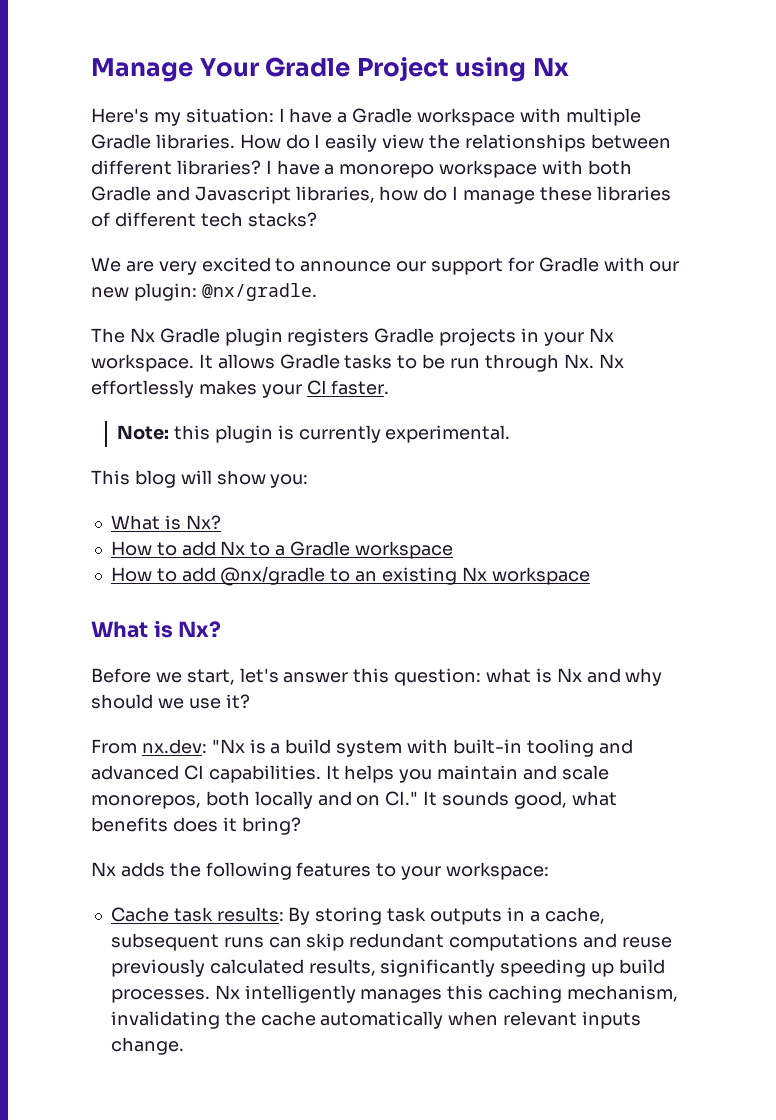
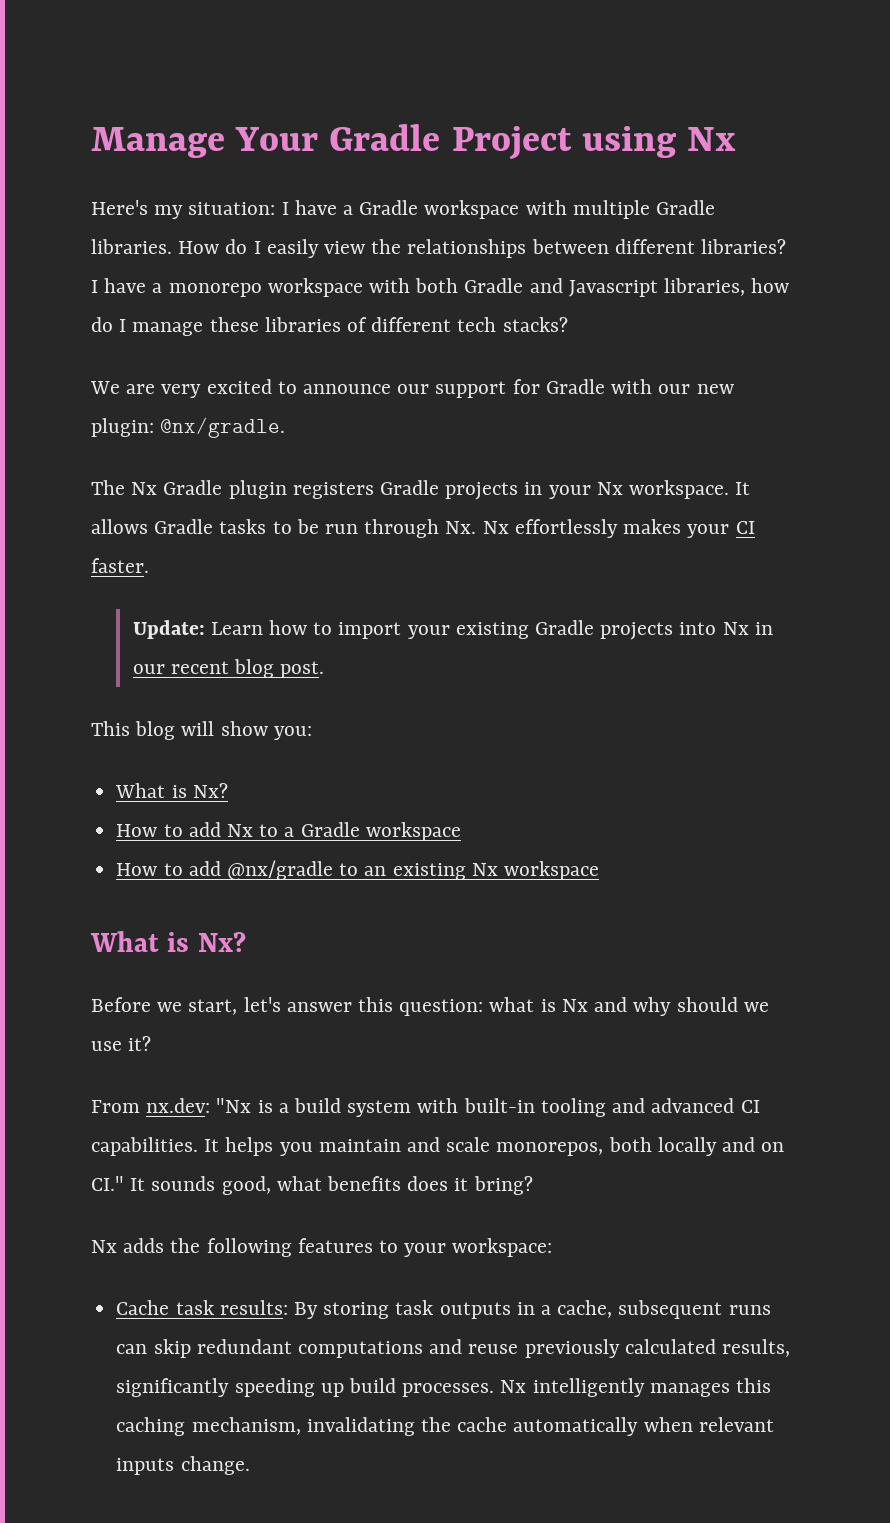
[117,425,511,443] Note: this plugin is currently experimental. -> [132,620,773,640] [132,659,325,678] Update: Learn how to import your existing Gradle projects into Nx in our recent blog post.

